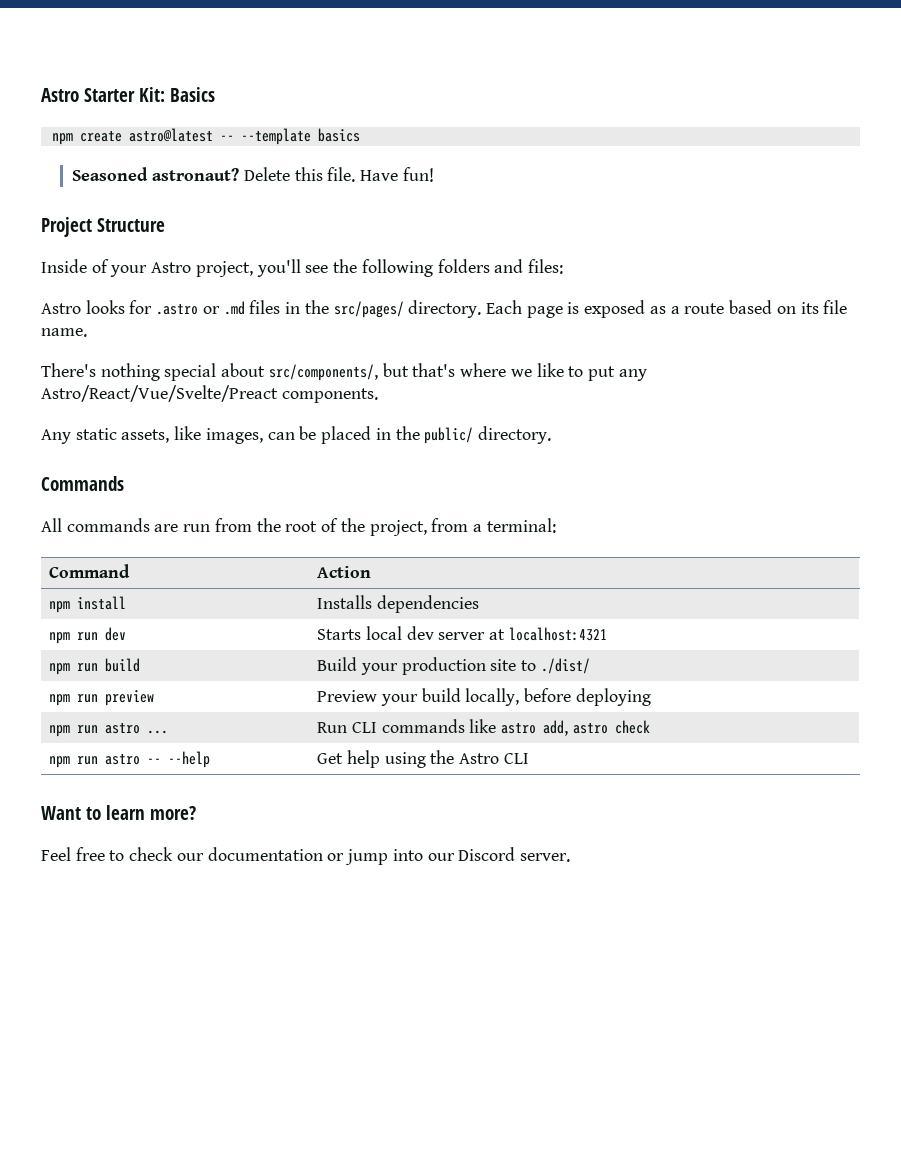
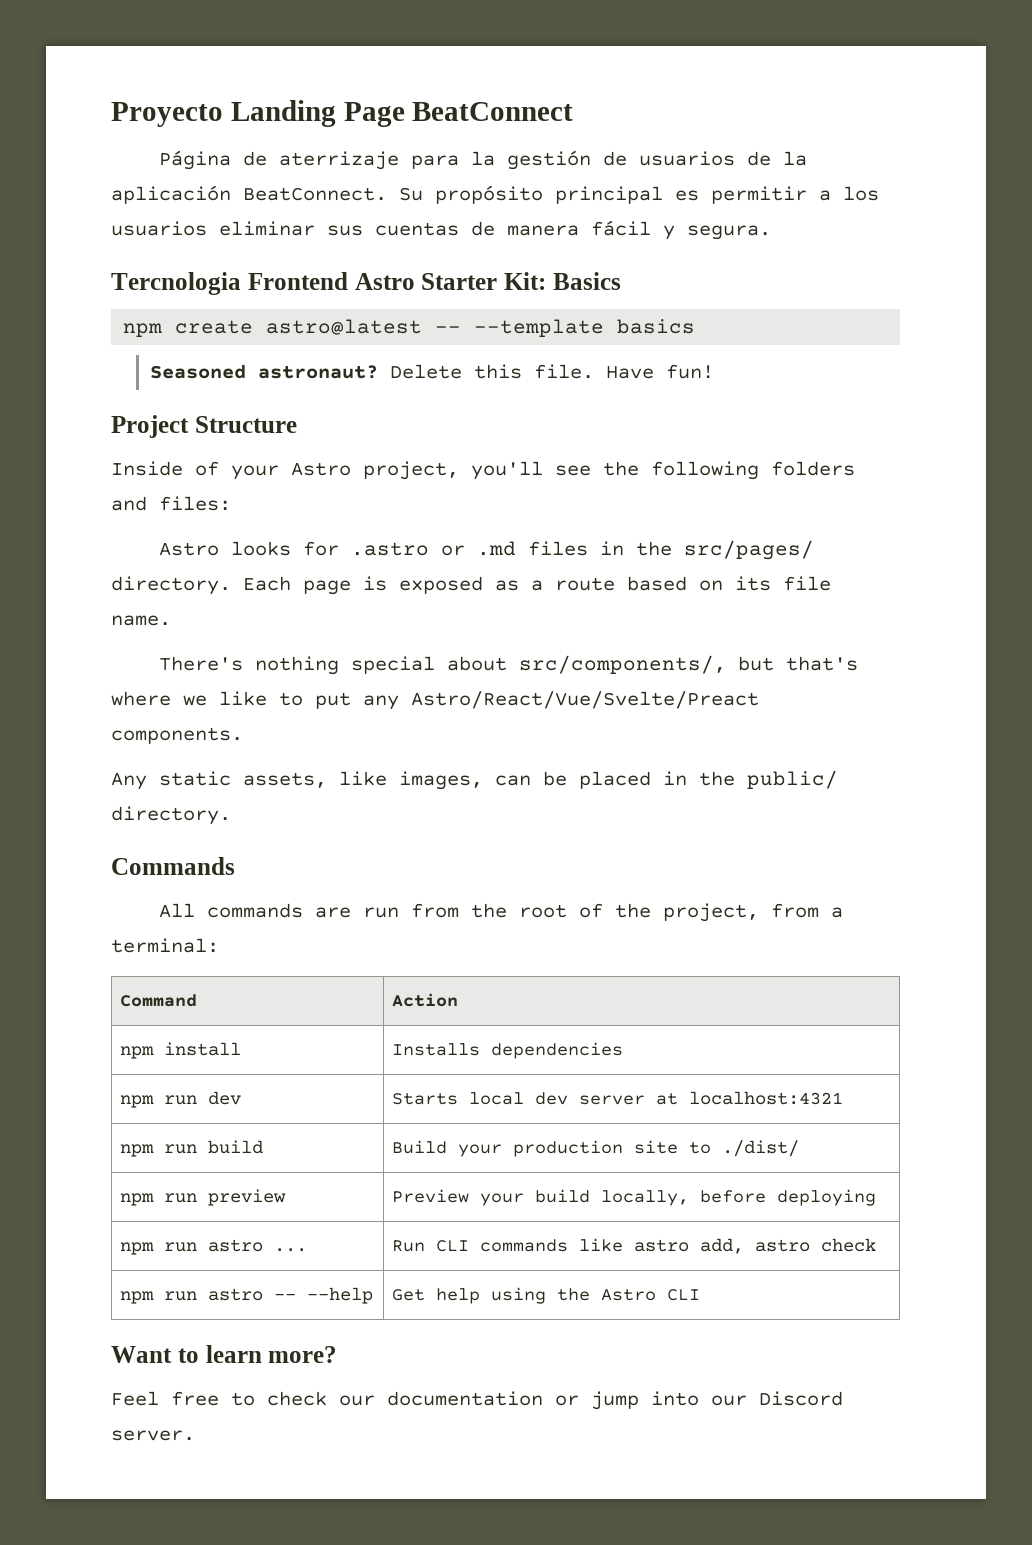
(41, 95) none -> [111,100,574,127] [159,150,808,170] [111,185,879,204] [111,220,771,240] [111,272,348,295] Proyecto Landing Page BeatConnect // Página de aterrizaje para la gestión de usuarios de la aplicación BeatConnect. Su propósito principal es permitir a los usuarios eliminar sus cuentas de manera fácil y segura. // Tercnologia Frontend

